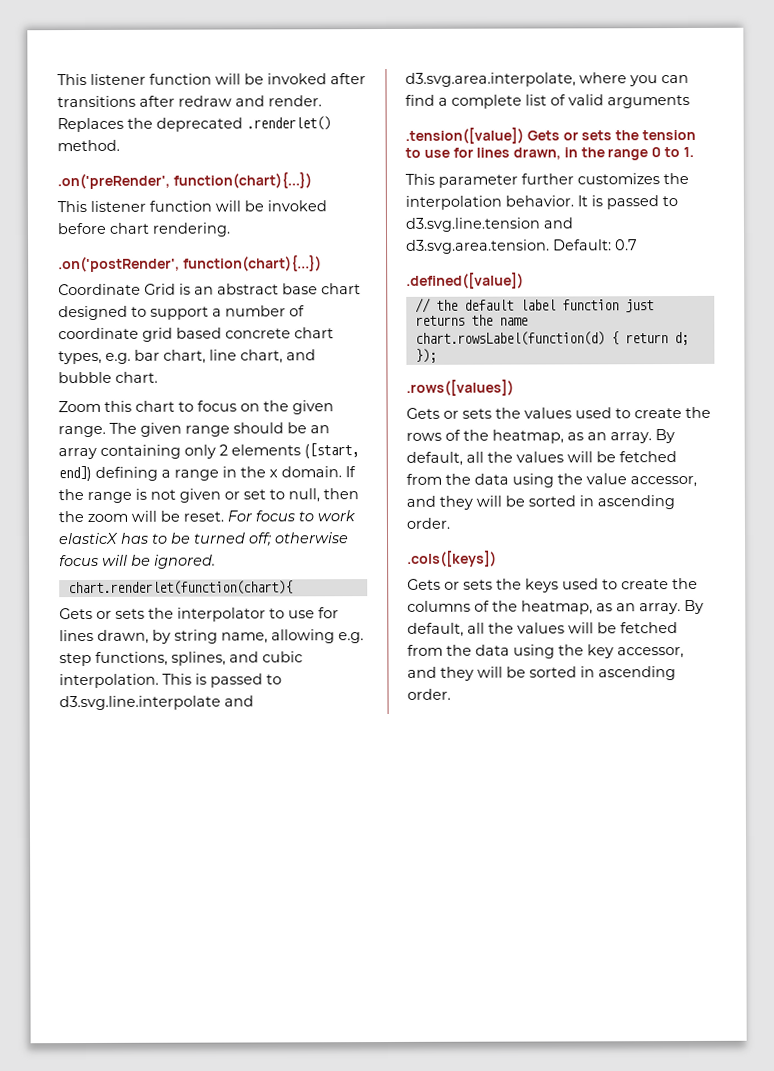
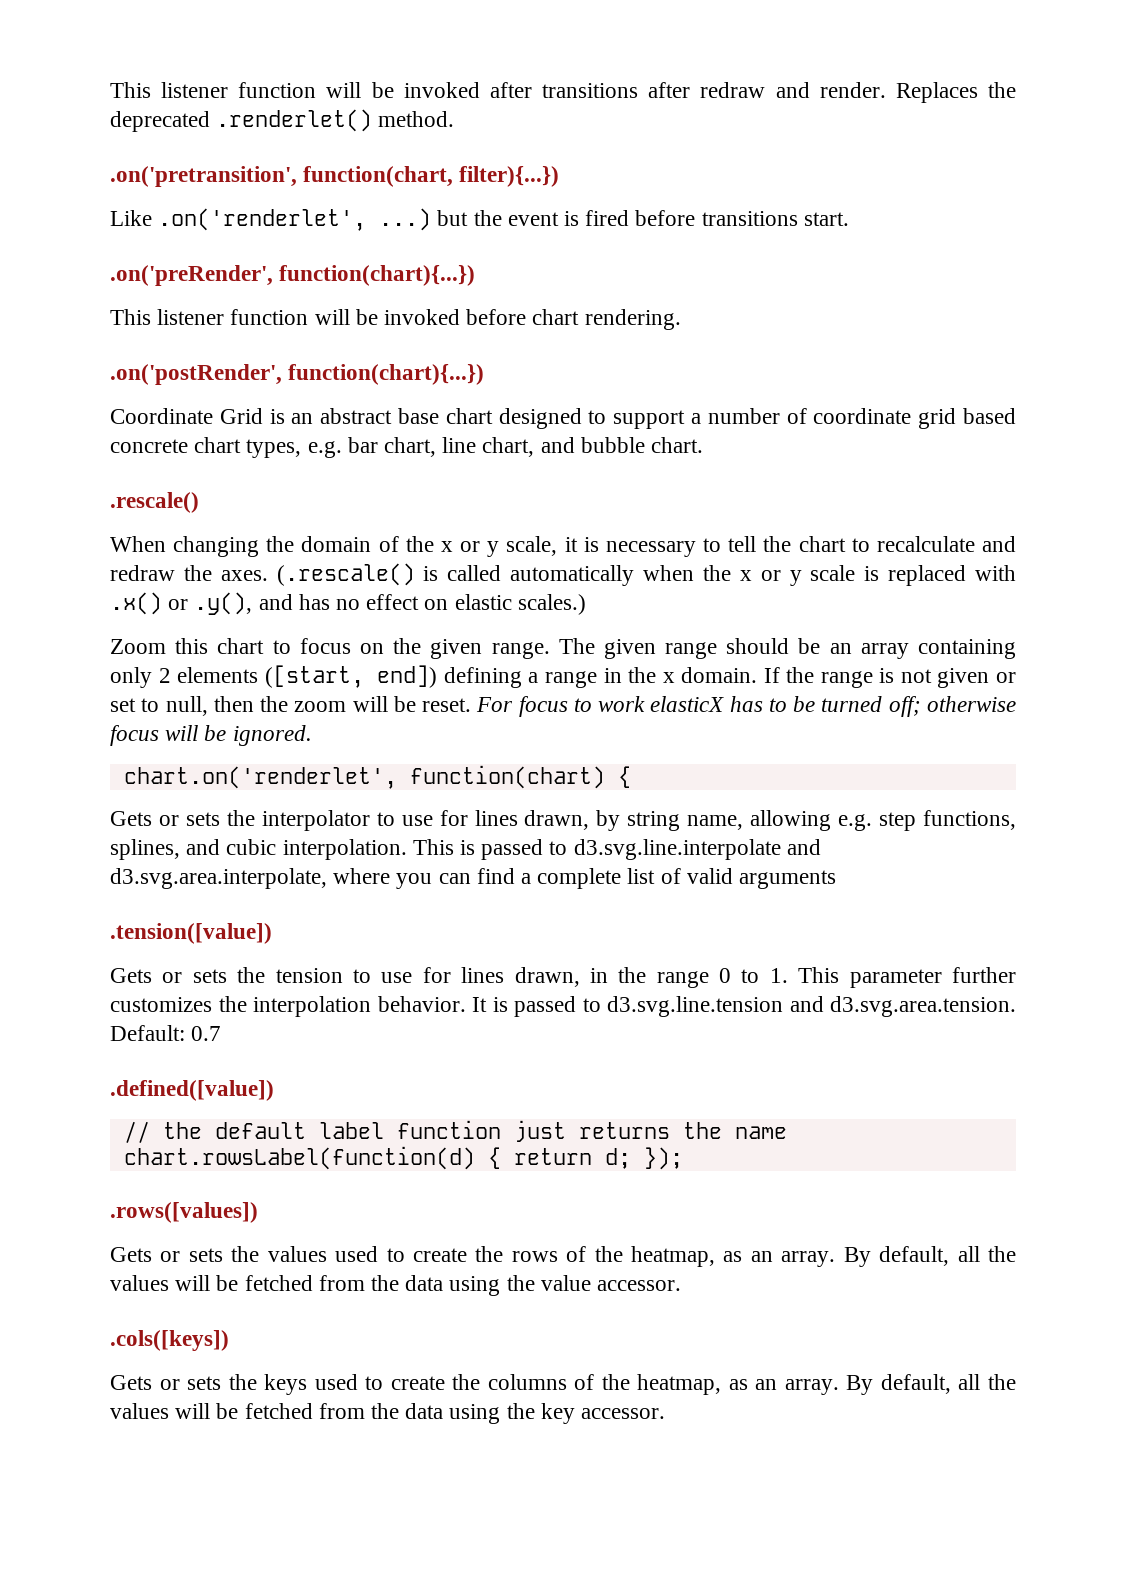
(120, 145) none -> [110,166,560,187] [110,208,849,231] // .on('pretransition', function(chart, filter){...}) // Like .on('renderlet', ...) but the event is fired before transitions start.
(158, 377) none -> [110,492,199,513] [110,536,1016,557] [110,563,1017,586] [110,592,586,615] // .rescale() // When changing the domain of the x or y scale, it is necessary to tell the chart to recalculate and redraw the axes. (.rescale() is called automatically when the x or y scale is replaced with .x() or .y(), and has no effect on elastic scales.)
[67,580,293,596] chart.renderlet(function(chart){ -> [123,765,631,789] chart.on('renderlet', function(chart) {
(524, 135) none -> (272, 933) //
(694, 152) // -> (788, 975) none
[630,475,697,488] [406,495,675,510] [406,517,450,529] accessor, and they will be sorted in ascending order. -> [597,1280,682,1291] accessor.
[617,647,684,659] [407,666,676,681] [407,688,451,700] accessor, and they will be sorted in ascending order. -> [581,1408,666,1419] accessor.

